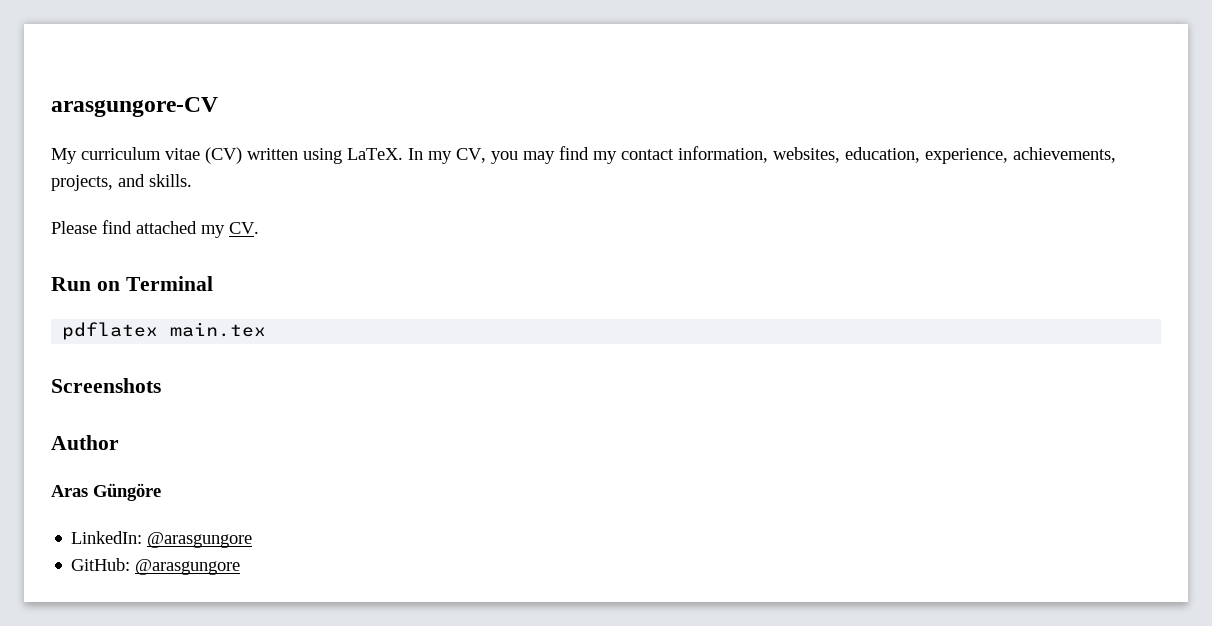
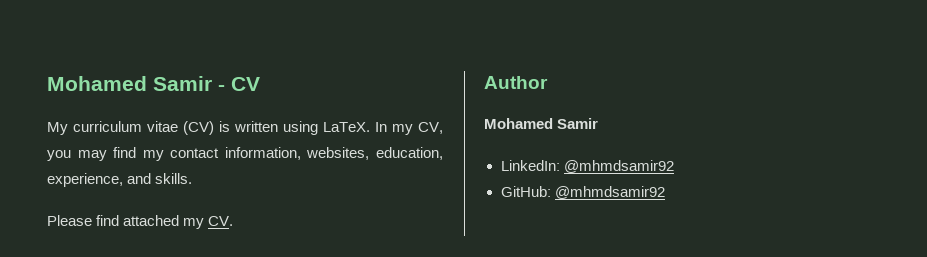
[51,97,218,117] arasgungore-CV -> [47,76,260,91] Mohamed Samir - CV
(242, 155) none -> [219,121,230,132] is
[1013,147,1116,163] [51,175,113,191] achievements, projects, -> (123, 180) none
[51,276,213,291] [62,322,267,340] [51,378,161,393] // Run on Terminal // pdflatex main.tex // Screenshots -> (234, 221) none
[51,483,161,501] Aras Güngöre -> [484,118,599,129] Mohamed Samir
[147,532,253,548] @arasgungore -> [563,160,674,173] @mhmdsamir92
[135,559,241,575] @arasgungore -> [554,186,665,199] @mhmdsamir92

